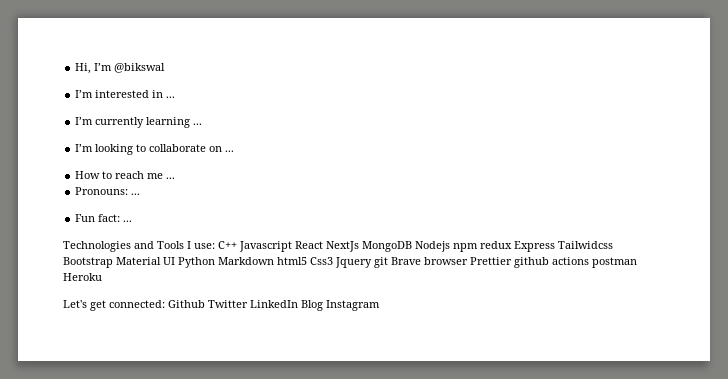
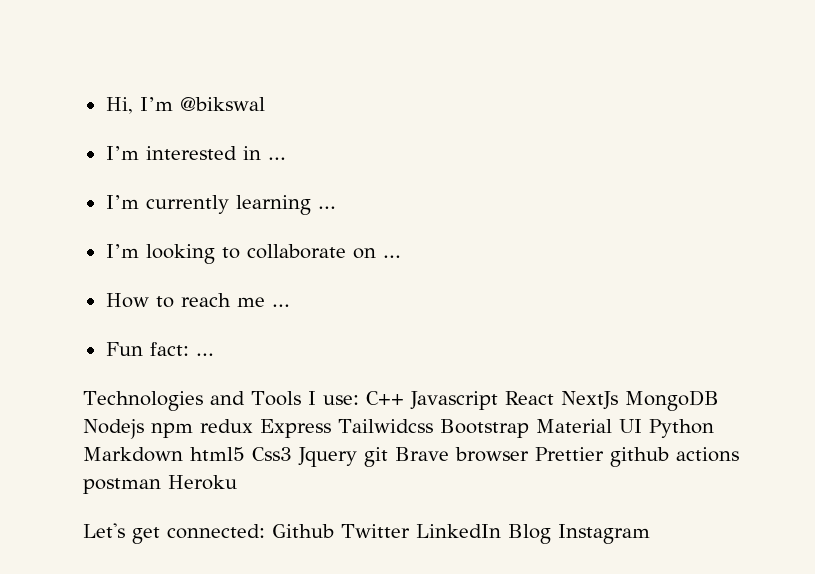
[75,187,141,195] // Pronouns: ... -> (290, 305) none

